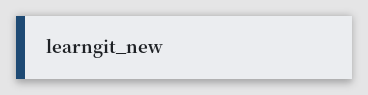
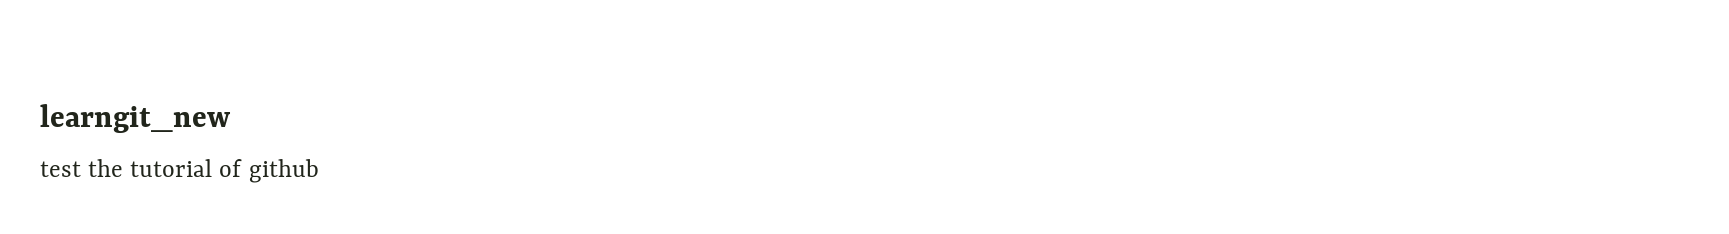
(163, 48) none -> [40,159,319,183] // test the tutorial of github

